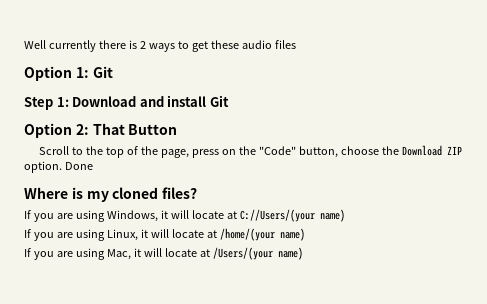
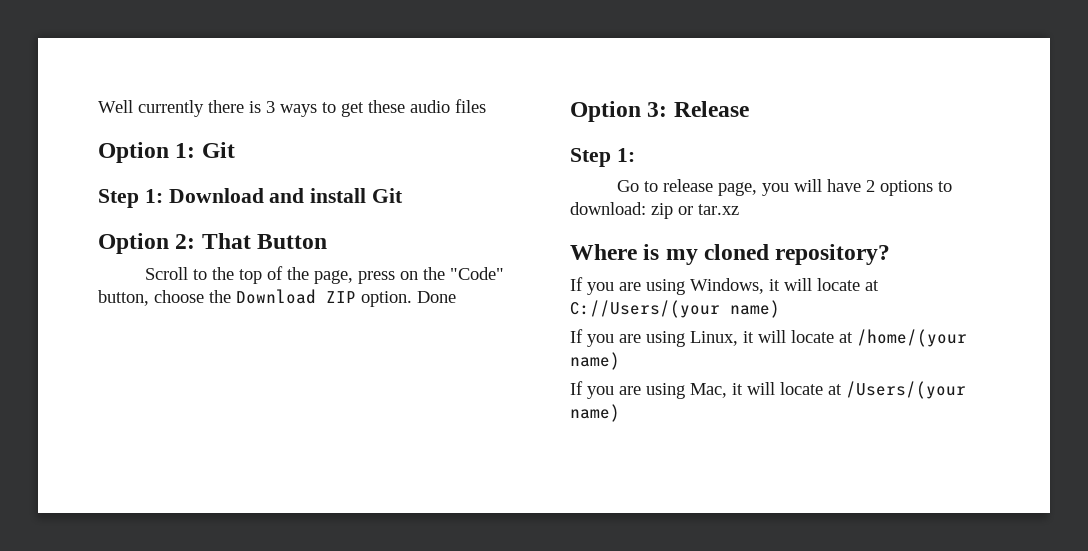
[139,41,146,49] 2 -> [266,101,275,113] 3
(93, 166) none -> [570,101,749,122] [570,148,635,167] [616,179,952,196] [570,202,739,219] // Option 3: Release // Step 1: // Go to release page, you will have 2 options to download: zip or tar.xz
[162,187,198,199] files? -> [775,244,891,265] repository?

